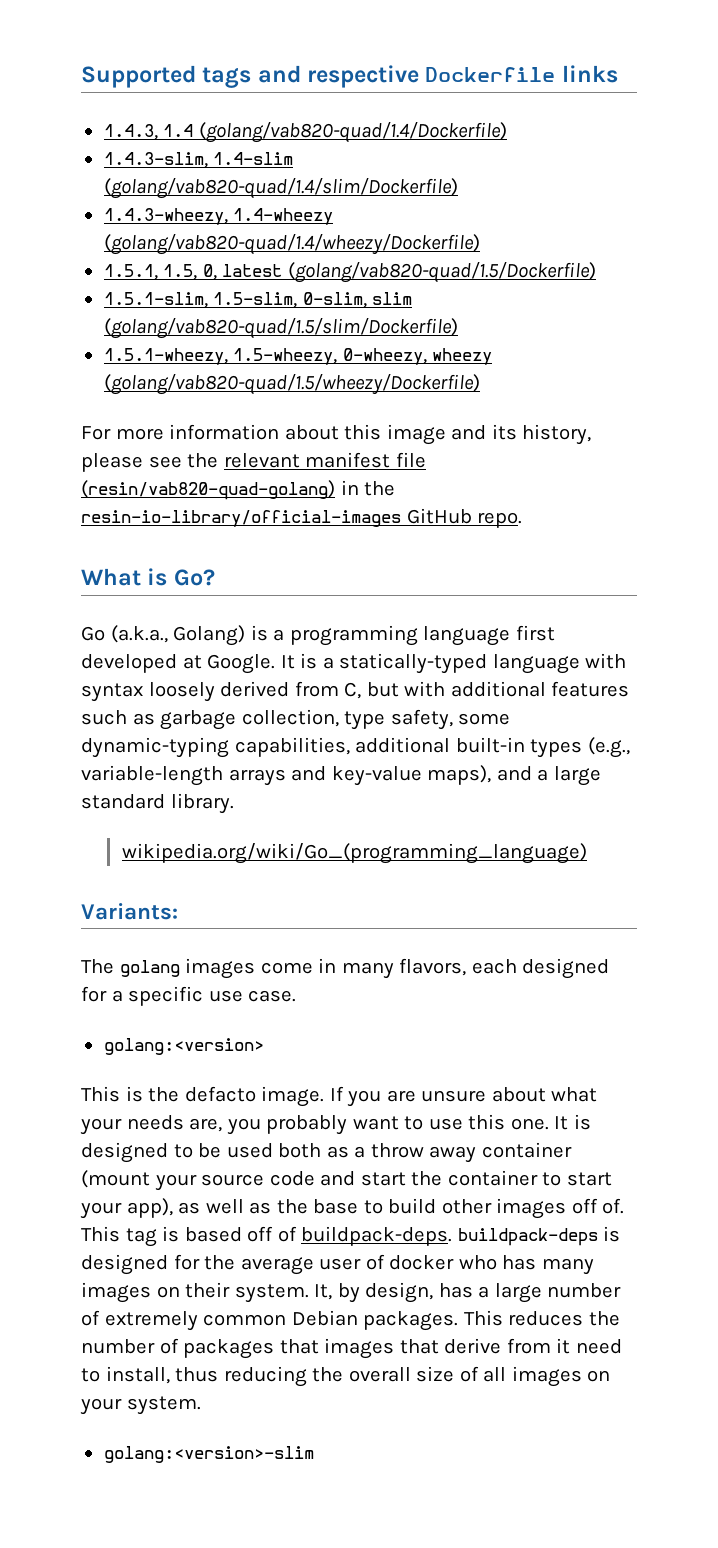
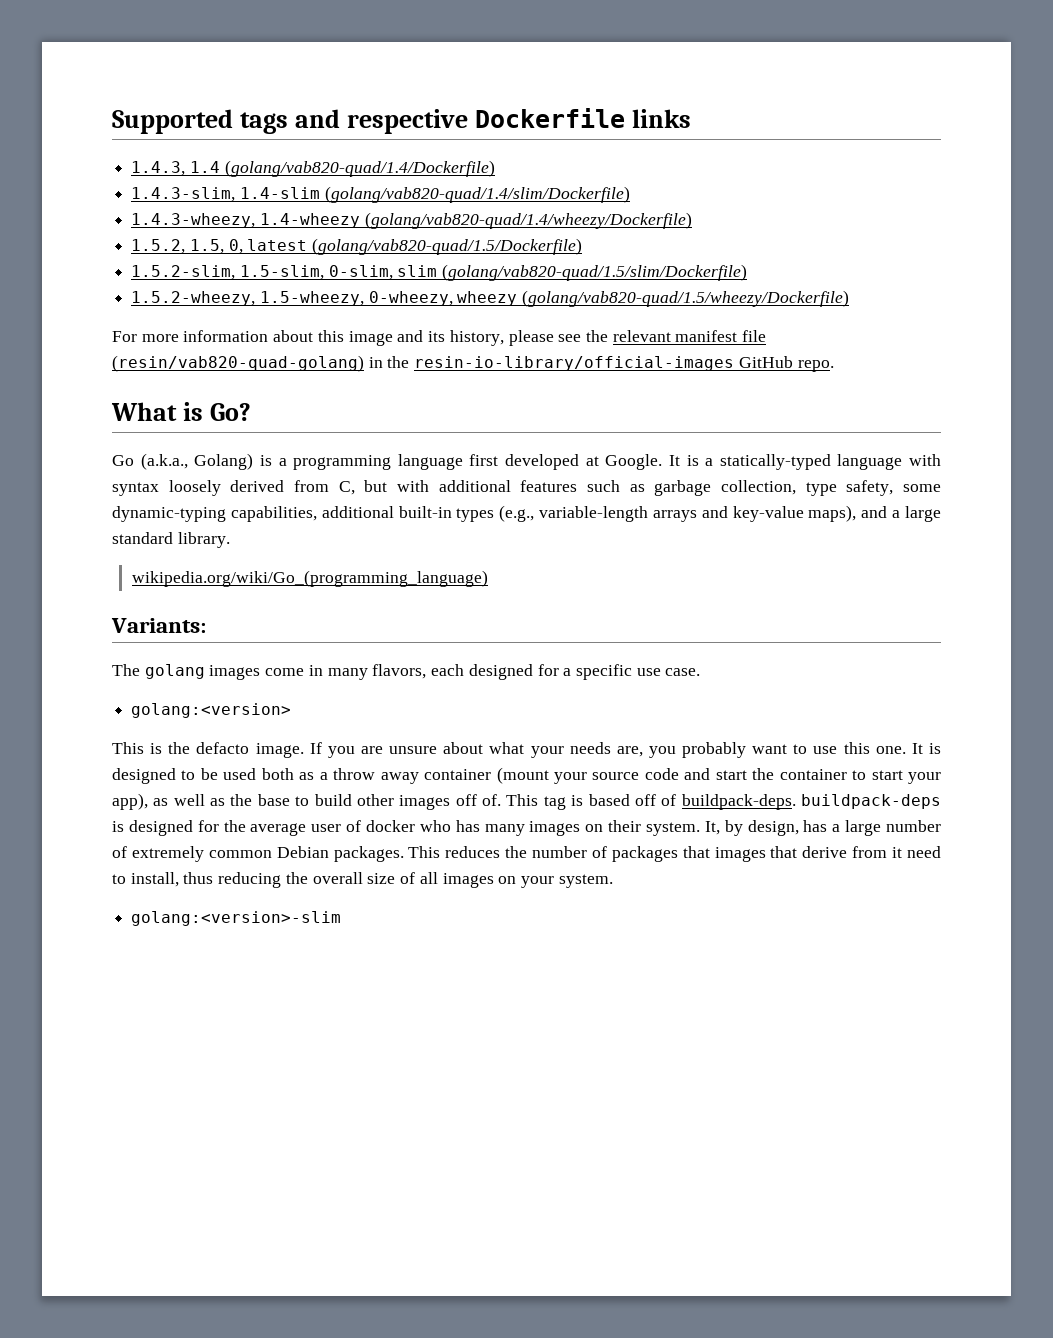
[103,264,158,280] 1.5.1, -> [131,239,186,254] 1.5.2,
[103,292,208,308] 1.5.1-slim, -> [131,265,236,280] 1.5.2-slim,
[103,348,228,365] 1.5.1-wheezy, -> [131,291,256,306] 1.5.2-wheezy,

